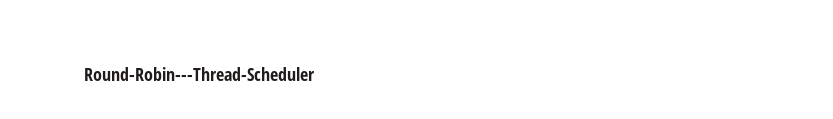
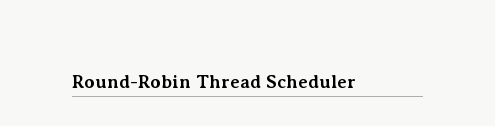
[84,67,315,81] Round-Robin---Thread-Scheduler -> [72,75,356,88] Round-Robin Thread Scheduler

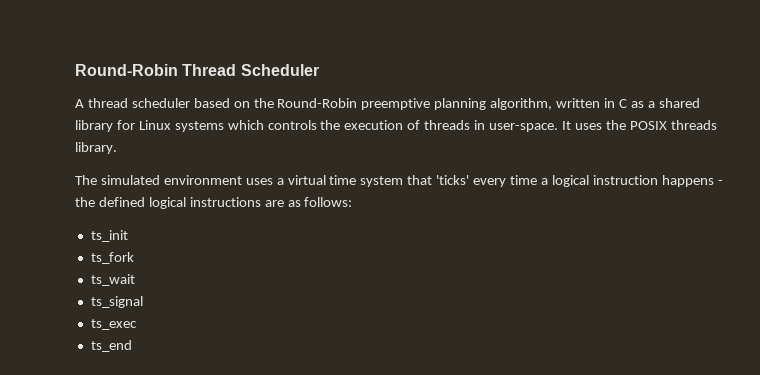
(356, 81) none -> [75,98,700,110] [75,120,717,132] [75,142,117,154] [75,175,723,187] [75,197,353,209] [90,230,128,242] [90,252,134,264] [90,274,135,286] [90,296,143,308] [90,319,137,330] [90,340,132,352] // A thread scheduler based on the Round-Robin preemptive planning algorithm, written in C as a shared library for Linux systems which controls the execution of threads in user-space. It uses the POSIX threads library. // The simulated environment uses a virtual time system that 'ticks' every time a logical instruction happens - the defined logical instructions are as follows: // ts_init // ts_fork // ts_wait // ts_signal // ts_exec // ts_end

